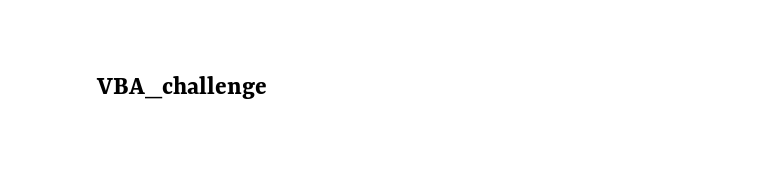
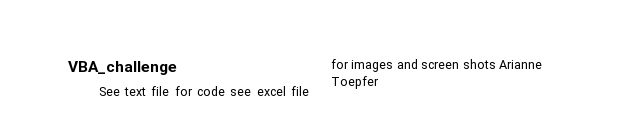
(267, 87) none -> [98,86,309,96] [331,59,542,72] [331,76,379,89] // See text file for code see excel file for images and screen shots Arianne Toepfer

